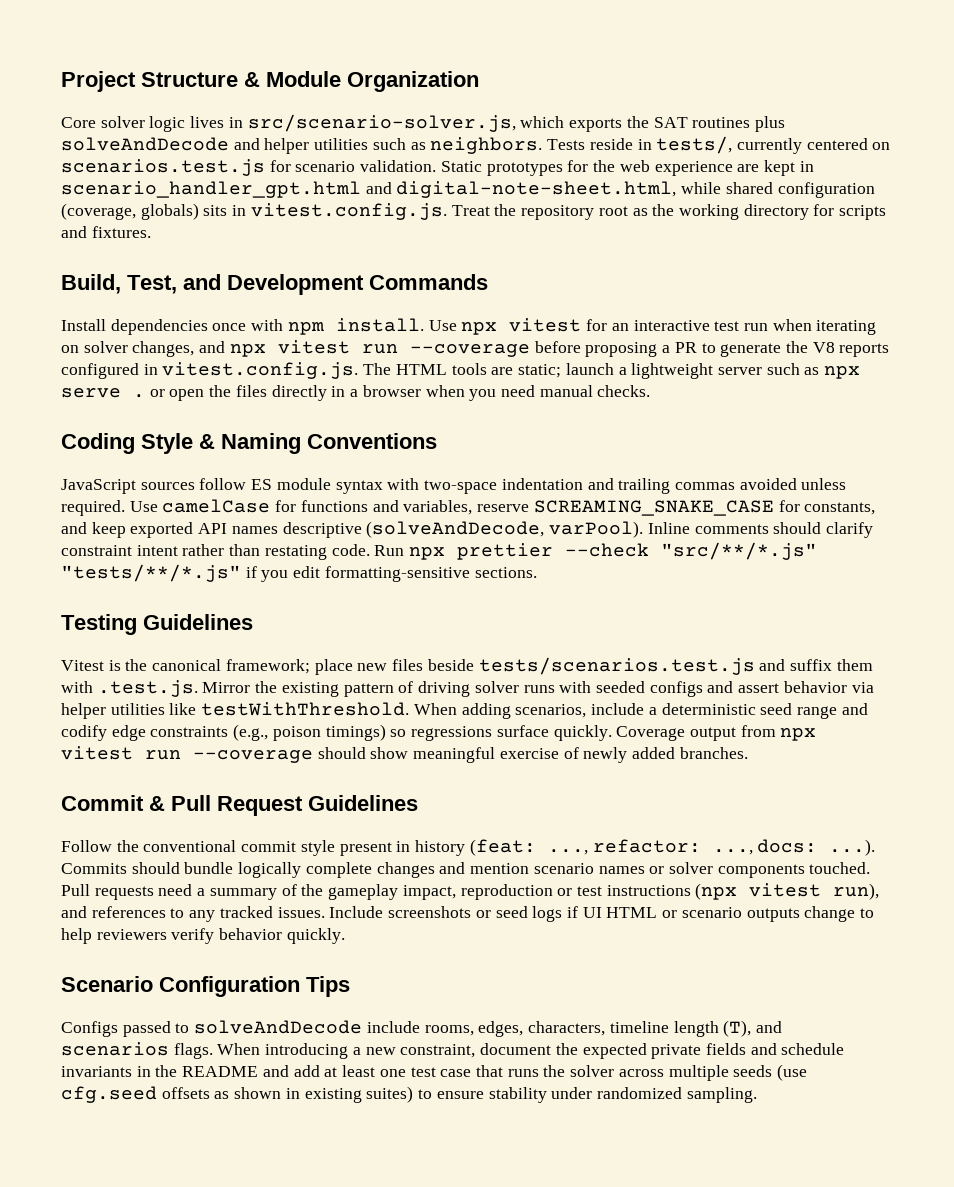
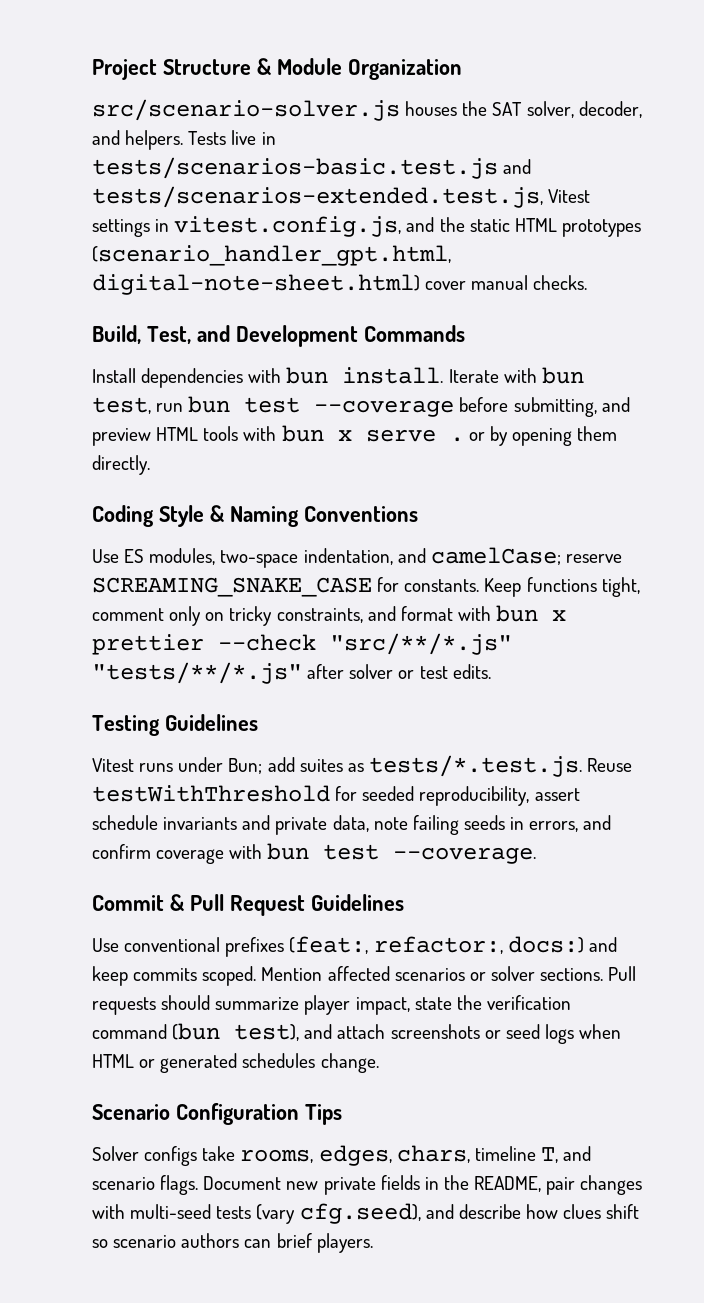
[61,114,785,132] [61,136,891,154] [61,159,814,176] [61,181,875,198] [61,203,887,220] [61,226,151,238] Core solver logic lives in src/scenario-solver.js, which exports the SAT routines plus solveAndDecode and helper utilities such as neighbors. Tests reside in tests/, currently centered on scenarios.test.js for scenario validation. Static prototypes for the web experience are kept in scenario_handler_gpt.html and digital-note-sheet.html, while shared configuration (coverage, globals) sits in vitest.config.js. Treat the repository root as the working directory for scripts and fixtures. -> [92,99,642,121] [92,130,276,150] [92,157,532,179] [92,186,591,208] [92,216,641,237] [92,245,451,266] [92,274,588,295] src/scenario-solver.js houses the SAT solver, decoder, and helpers. Tests live in tests/scenarios-basic.test.js and tests/scenarios-extended.test.js, Vitest settings in vitest.config.js, and the static HTML prototypes (scenario_handler_gpt.html, digital-note-sheet.html) cover manual checks.
[212,318,877,335] [61,340,890,357] [61,362,861,379] [61,385,651,401] once with npm install. Use npx vitest for an interactive test run when iterating on solver changes, and npx vitest run --coverage before proposing a PR to generate the V8 reports configured in vitest.config.js. The HTML tools are static; launch a lightweight server such as npx serve . or open the files directly in a browser when you need manual checks. -> [248,367,584,384] [92,396,630,417] [92,425,618,446] [92,455,150,475] with bun install. Iterate with bun test, run bun test --coverage before submitting, and preview HTML tools with bun x serve . or by opening them directly.
[61,478,847,494] [61,499,876,516] [61,521,873,538] [61,542,818,560] [61,564,537,582] [61,614,253,635] [61,657,873,675] [61,680,874,697] [61,702,868,719] [61,724,817,741] [61,746,748,763] JavaScript sources follow ES module syntax with two-space indentation and trailing commas avoided unless required. Use camelCase for functions and variables, reserve SCREAMING_SNAKE_CASE for constants, and keep exported API names descriptive (solveAndDecode, varPool). Inline comments should clarify constraint intent rather than restating code. Run npx prettier --check "src/**/*.js" "tests/**/*.js" if you edit formatting-sensitive sections. // Testing Guidelines // Vitest is the canonical framework; place new files beside tests/scenarios.test.js and suffix them with .test.js. Mirror the existing pattern of driving solver runs with seeded configs and assert behavior via helper utilities like testWithThreshold. When adding scenarios, include a deterministic seed range and codify edge constraints (e.g., poison timings) so regressions surface quickly. Coverage output from npx vitest run --coverage should show meaningful exercise of newly added branches. -> [92,547,622,568] [92,577,640,597] [92,605,567,626] [92,633,512,655] [92,662,491,684] [92,714,258,736] [92,755,633,777] [92,785,580,806] [92,815,612,835] [92,843,537,864] Use ES modules, two-space indentation, and camelCase; reserve SCREAMING_SNAKE_CASE for constants. Keep functions tight, comment only on tricky constraints, and format with bun x prettier --check "src/**/*.js" "tests/**/*.js" after solver or test edits. // Testing Guidelines // Vitest runs under Bun; add suites as tests/*.test.js. Reuse testWithThreshold for seeded reproducibility, assert schedule invariants and private data, note failing seeds in errors, and confirm coverage with bun test --coverage.
[61,839,876,856] [61,862,871,878] [61,883,880,900] [61,906,875,922] [61,928,345,944] [61,976,350,997] [61,1020,782,1037] [61,1042,845,1059] [61,1064,808,1081] [61,1086,757,1103] Follow the conventional commit style present in history (feat: ..., refactor: ..., docs: ...). Commits should bundle logically complete changes and mention scenario names or solver components touched. Pull requests need a summary of the gameplay impact, reproduction or test instructions (npx vitest run), and references to any tracked issues. Include screenshots or seed logs if UI HTML or scenario outputs change to help reviewers verify behavior quickly. // Scenario Configuration Tips // Configs passed to solveAndDecode include rooms, edges, characters, timeline length (T), and scenarios flags. When introducing a new constraint, document the expected private fields and schedule invariants in the README and add at least one test case that runs the solver across multiple seeds (use cfg.seed offsets as shown in existing suites) to ensure stability under randomized sampling. -> [92,936,617,957] [92,966,637,986] [92,995,571,1015] [92,1023,622,1044] [92,1053,379,1073] [92,1103,342,1125] [92,1145,592,1166] [92,1175,643,1195] [92,1203,640,1224] [92,1233,373,1253] Use conventional prefixes (feat:, refactor:, docs:) and keep commits scoped. Mention affected scenarios or solver sections. Pull requests should summarize player impact, state the verification command (bun test), and attach screenshots or seed logs when HTML or generated schedules change. // Scenario Configuration Tips // Solver configs take rooms, edges, chars, timeline T, and scenario flags. Document new private fields in the README, pair changes with multi-seed tests (vary cfg.seed), and describe how clues shift so scenario authors can brief players.

